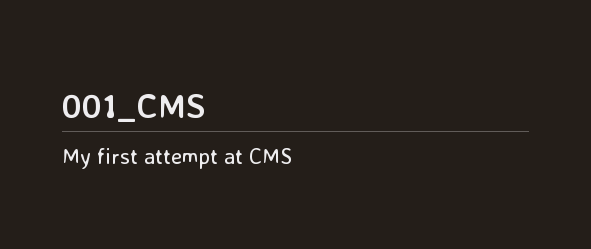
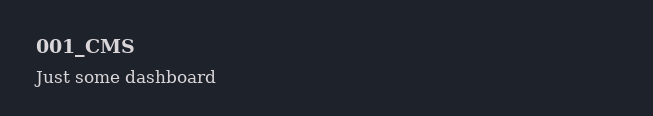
[62,148,292,169] My first attempt at CMS -> [34,70,216,87] Just some dashboard

